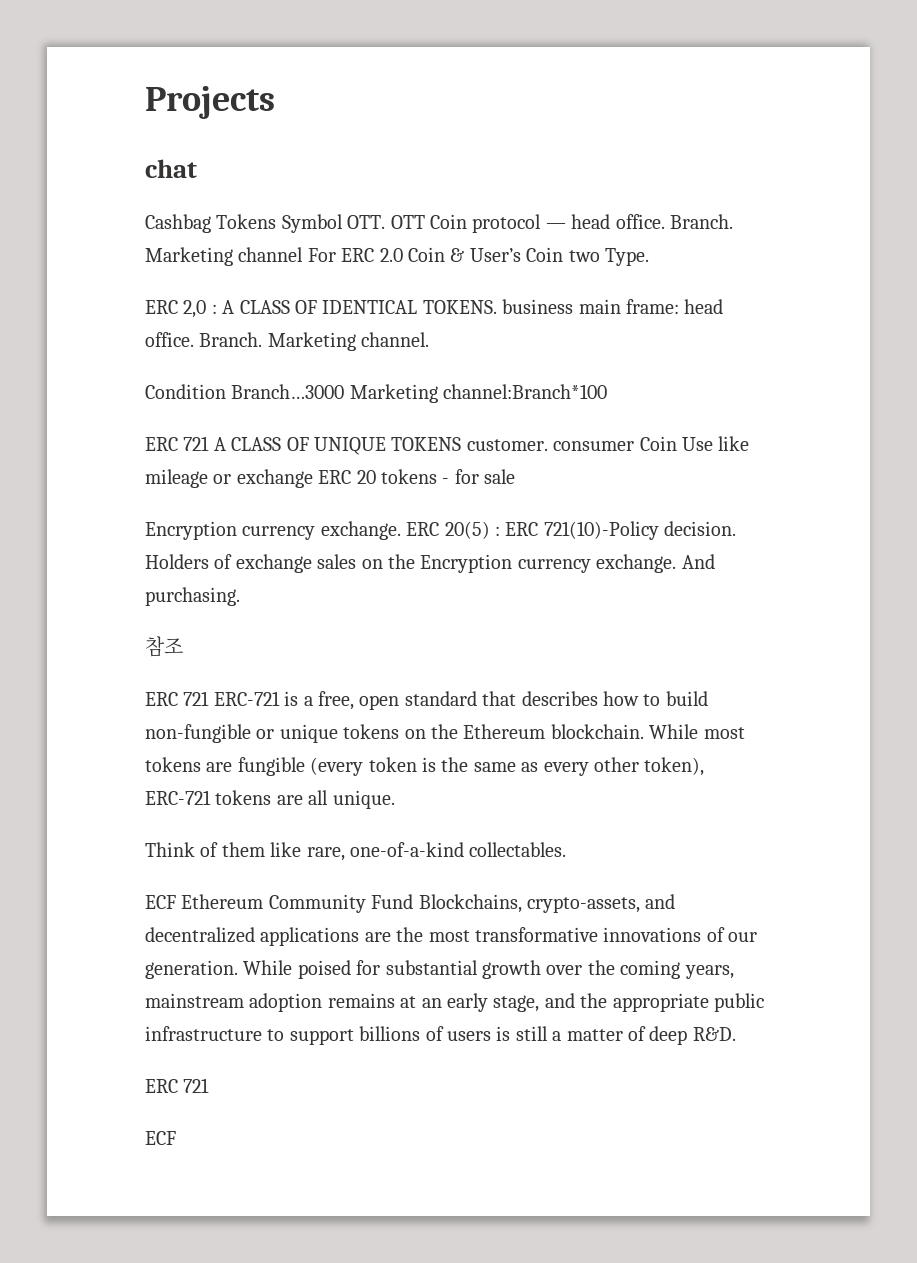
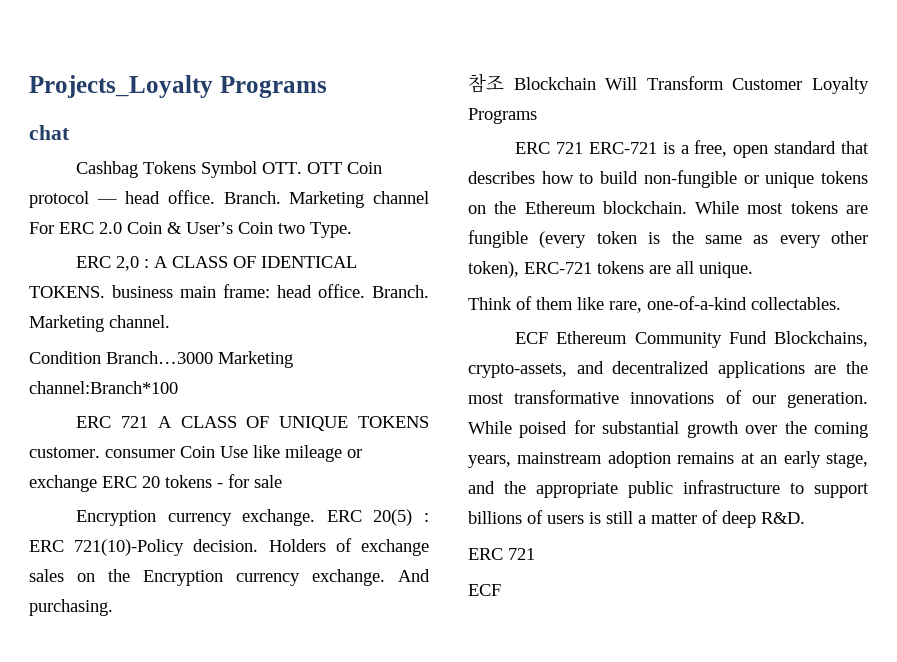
[145,86,275,119] Projects -> [29,75,327,98] Projects_Loyalty Programs
(183, 646) none -> [513,76,869,94] [468,108,537,124] Blockchain Will Transform Customer Loyalty Programs

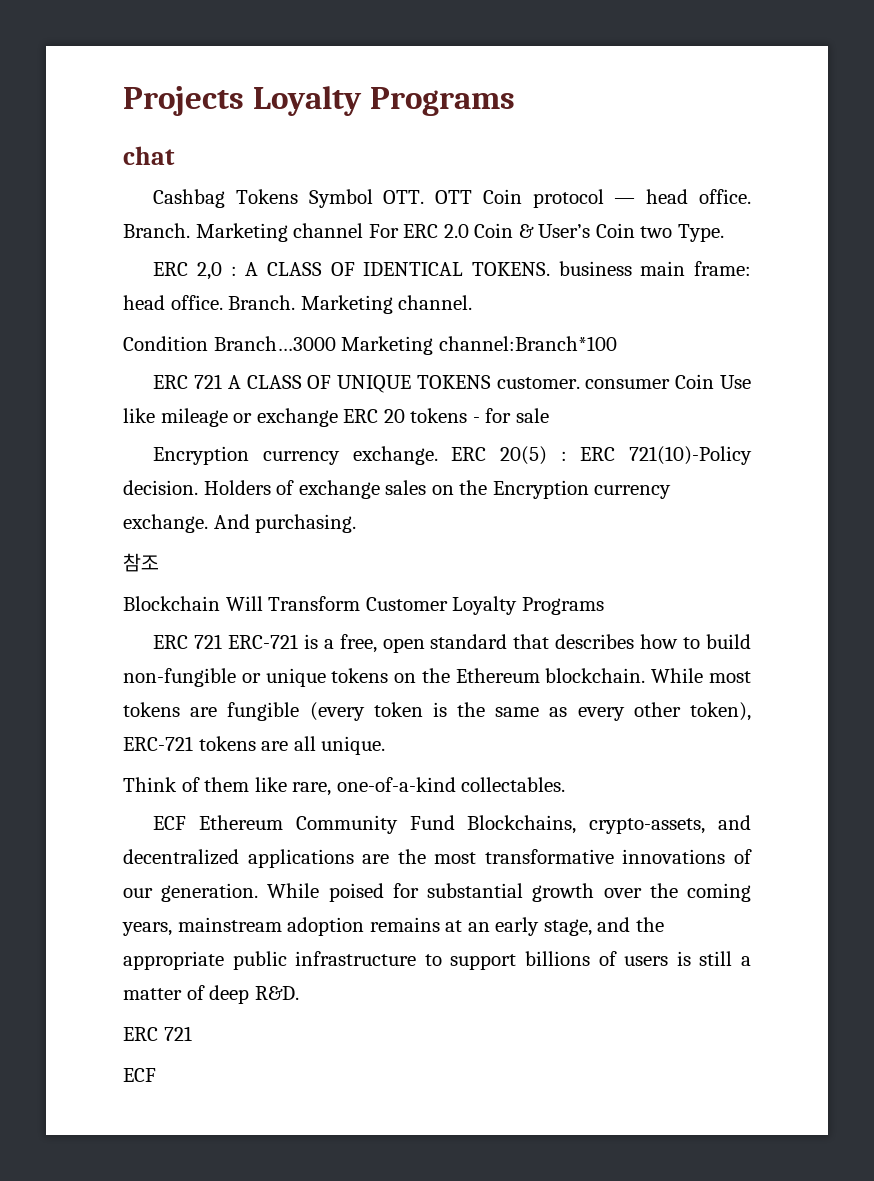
[29,75,213,98] Projects_Loyalty -> [123,86,362,116] Projects Loyalty
(504, 83) none -> (159, 562) //

